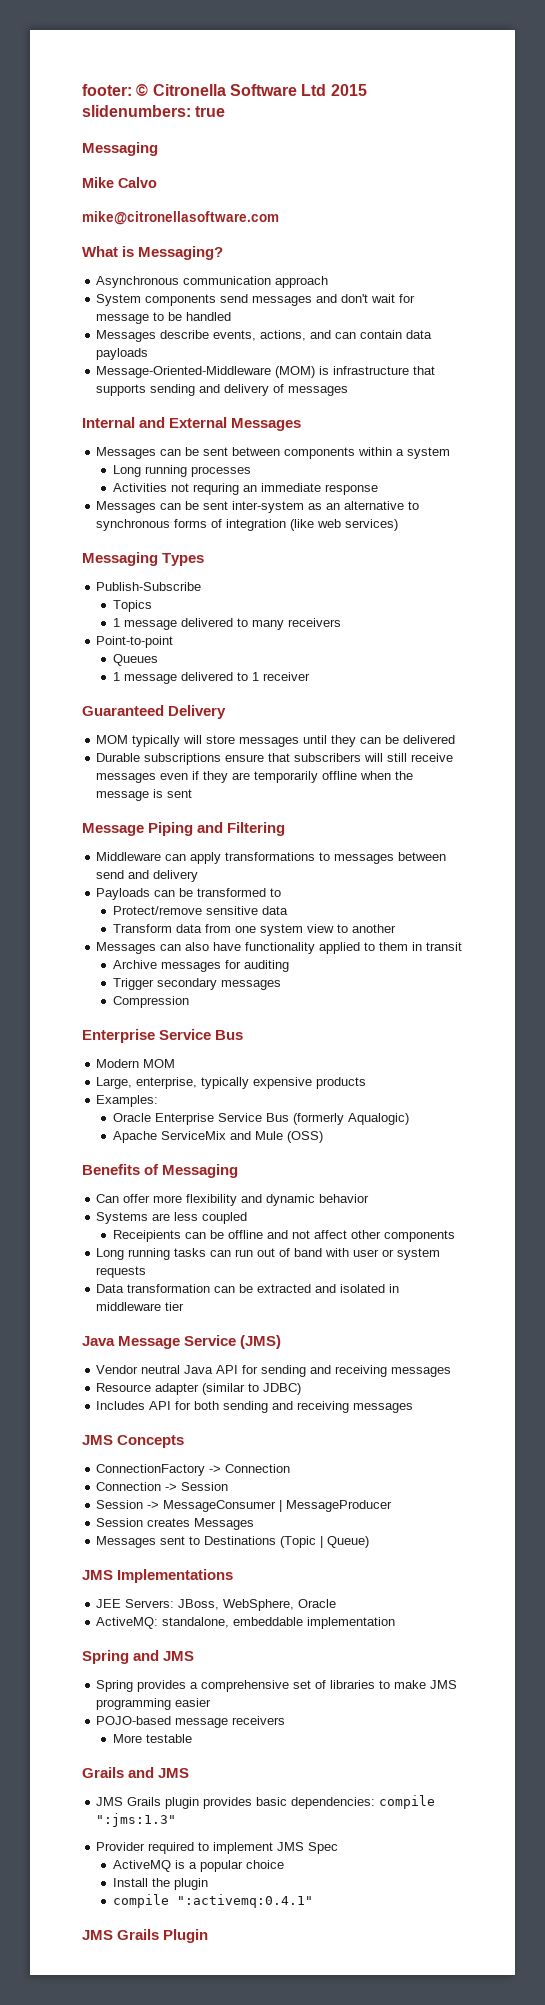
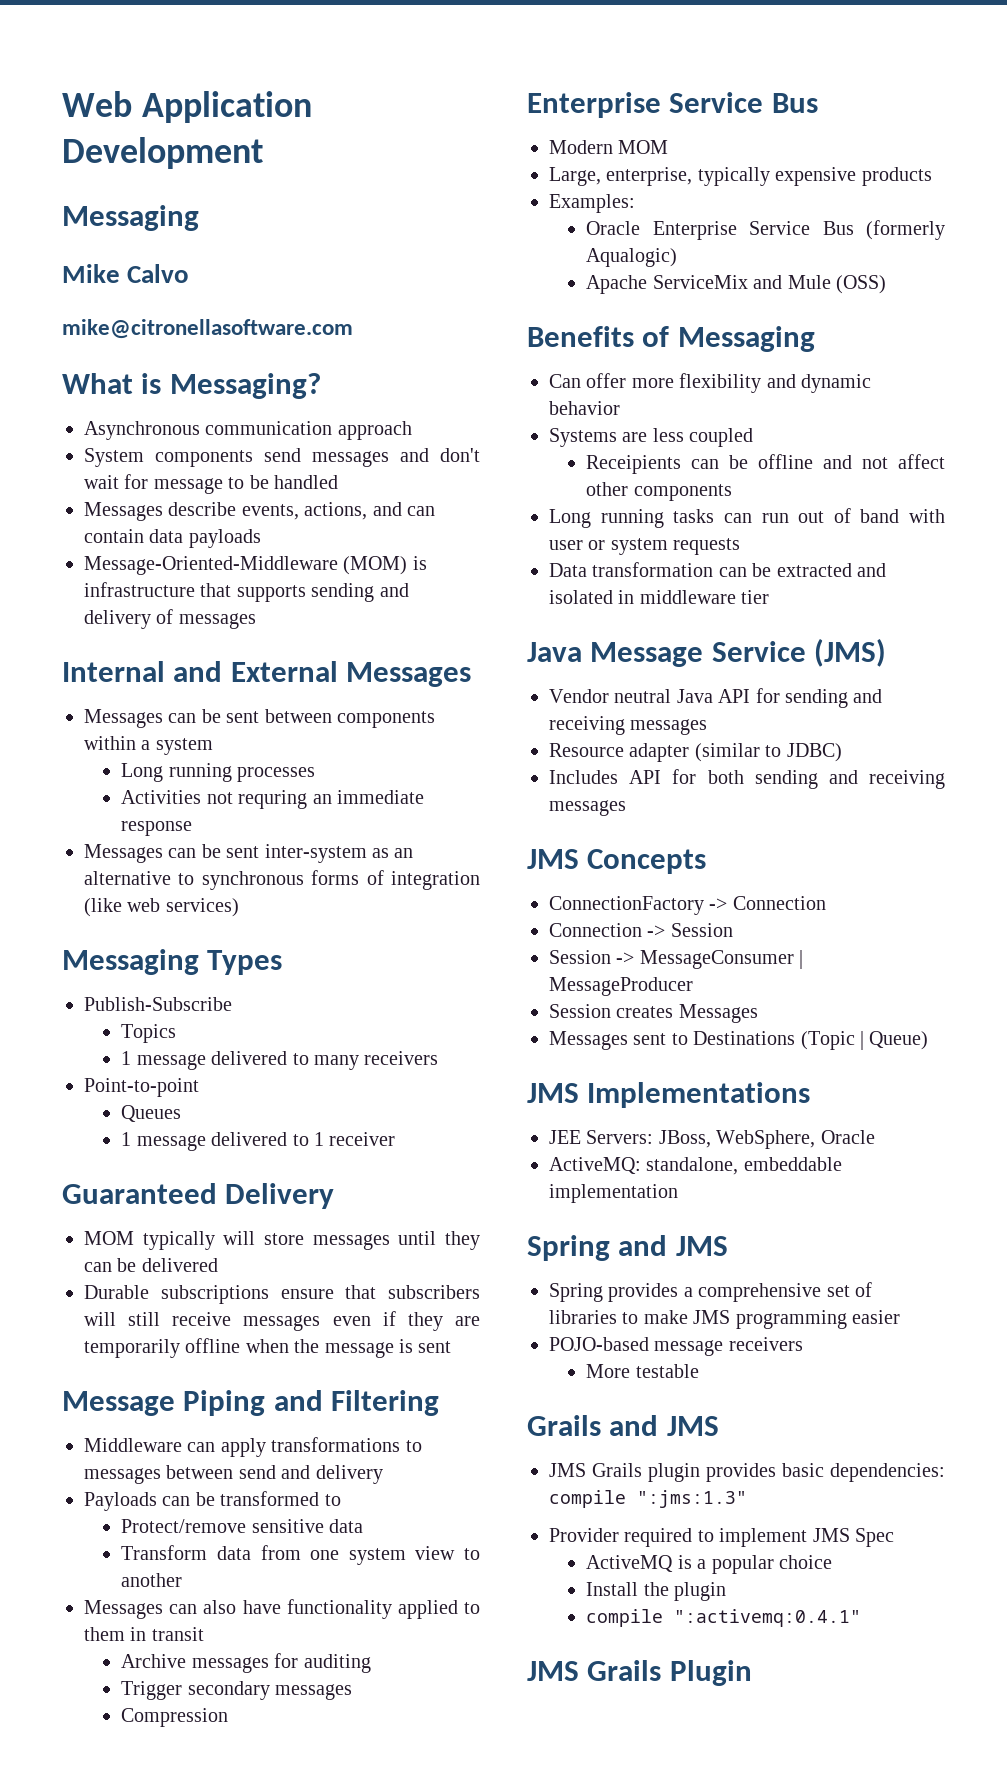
[82,84,367,96] [82,105,226,117] footer: © Citronella Software Ltd 2015 slidenumbers: true -> [62,91,312,123] [62,137,263,169] Web Application Development

